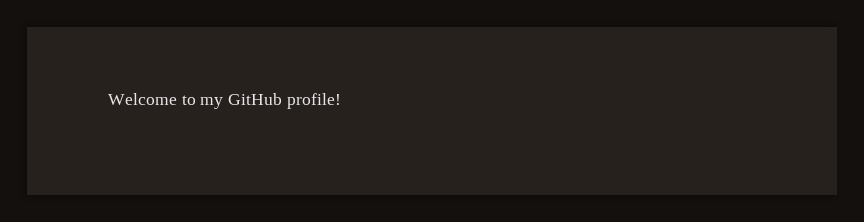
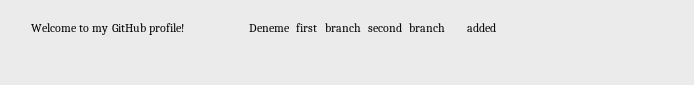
(341, 101) none -> [249,23,496,32] Deneme first branch second branch added

